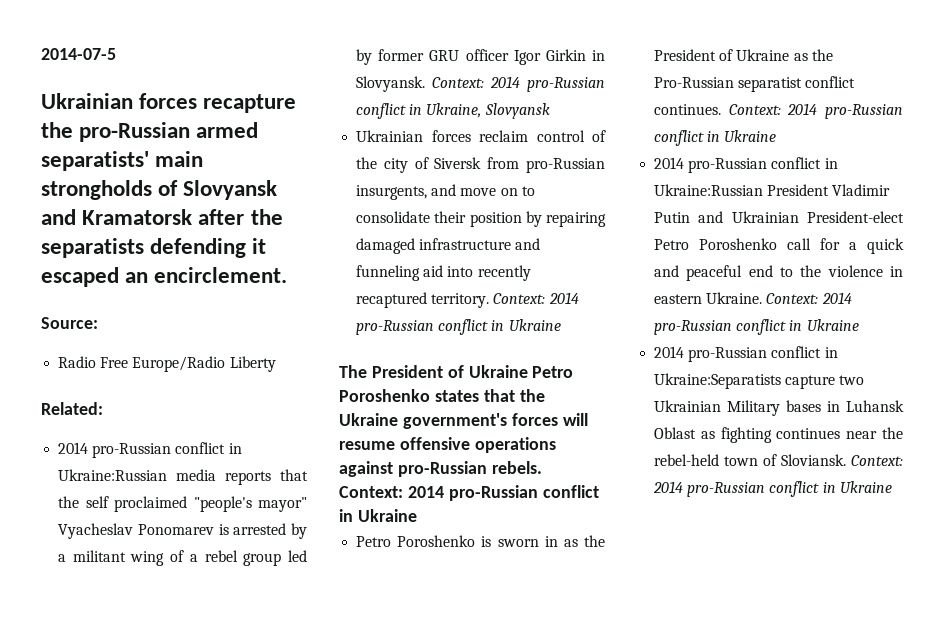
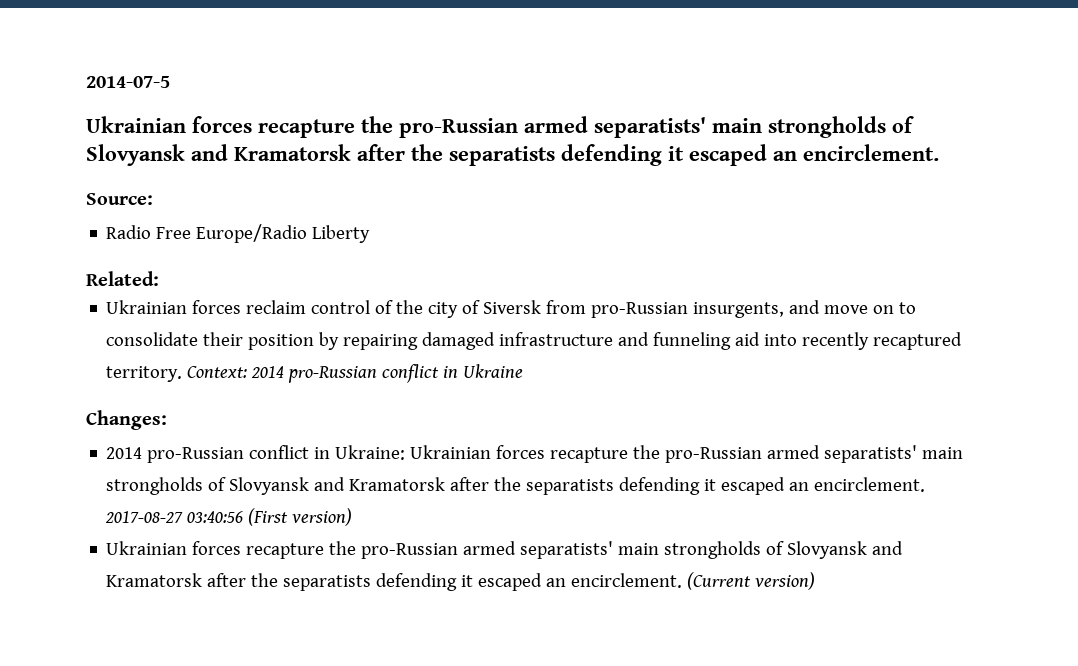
[58,442,242,458] [58,469,308,485] [58,496,307,512] [58,523,307,539] [58,550,307,566] [356,49,605,65] [356,76,605,92] [356,103,550,119] // 2014 pro-Russian conflict in Ukraine:Russian media reports that the self proclaimed "people's mayor" Vyacheslav Ponomarev is arrested by a militant wing of a rebel group led by former GRU officer Igor Girkin in Slovyansk. Context: 2014 pro-Russian conflict in Ukraine, Slovyansk -> (159, 278) none
[339,365,574,378] [339,389,545,402] [339,413,588,429] [339,437,556,453] [339,461,542,477] [339,485,599,501] [339,509,417,522] [356,535,605,547] [654,49,833,61] [654,76,856,92] [654,103,903,119] [654,130,777,146] [654,157,838,173] [654,184,891,196] [654,211,904,223] [654,238,904,254] [654,265,903,281] [654,292,852,304] [654,319,859,335] [654,346,838,362] [654,373,865,389] [654,400,904,416] [654,427,903,443] [654,454,903,466] [653,481,892,497] The President of Ukraine Petro Poroshenko states that the Ukraine government's forces will resume offensive operations against pro-Russian rebels. Context: 2014 pro-Russian conflict in Ukraine // Petro Poroshenko is sworn in as the President of Ukraine as the Pro-Russian separatist conflict continues. Context: 2014 pro-Russian conflict in Ukraine // 2014 pro-Russian conflict in Ukraine:Russian President Vladimir Putin and Ukrainian President-elect Petro Poroshenko call for a quick and peaceful end to the violence in eastern Ukraine. Context: 2014 pro-Russian conflict in Ukraine // 2014 pro-Russian conflict in Ukraine:Separatists capture two Ukrainian Military bases in Luhansk Oblast as fighting continues near the rebel-held town of Sloviansk. Context: 2014 pro-Russian conflict in Ukraine -> [86,410,167,430] [106,445,964,463] [106,477,926,495] [105,508,353,526] [106,541,904,559] [106,572,816,591] Changes: // 2014 pro-Russian conflict in Ukraine: Ukrainian forces recapture the pro-Russian armed separatists' main strongholds of Slovyansk and Kramatorsk after the separatists defending it escaped an encirclement. 2017-08-27 03:40:56 (First version) // Ukrainian forces recapture the pro-Russian armed separatists' main strongholds of Slovyansk and Kramatorsk after the separatists defending it escaped an encirclement. (Current version)

